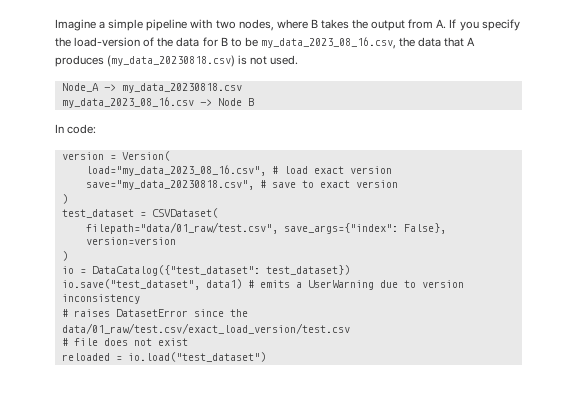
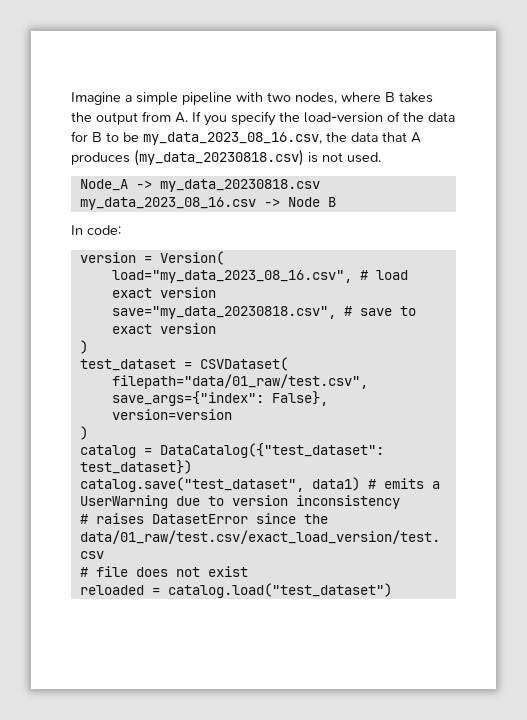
[61,266,74,274] io -> [79,445,136,458] catalog
[61,279,200,290] io.save("test_dataset", -> [79,477,304,492] catalog.save("test_dataset",
[127,352,266,362] io.load("test_dataset") -> [167,583,392,598] catalog.load("test_dataset")

